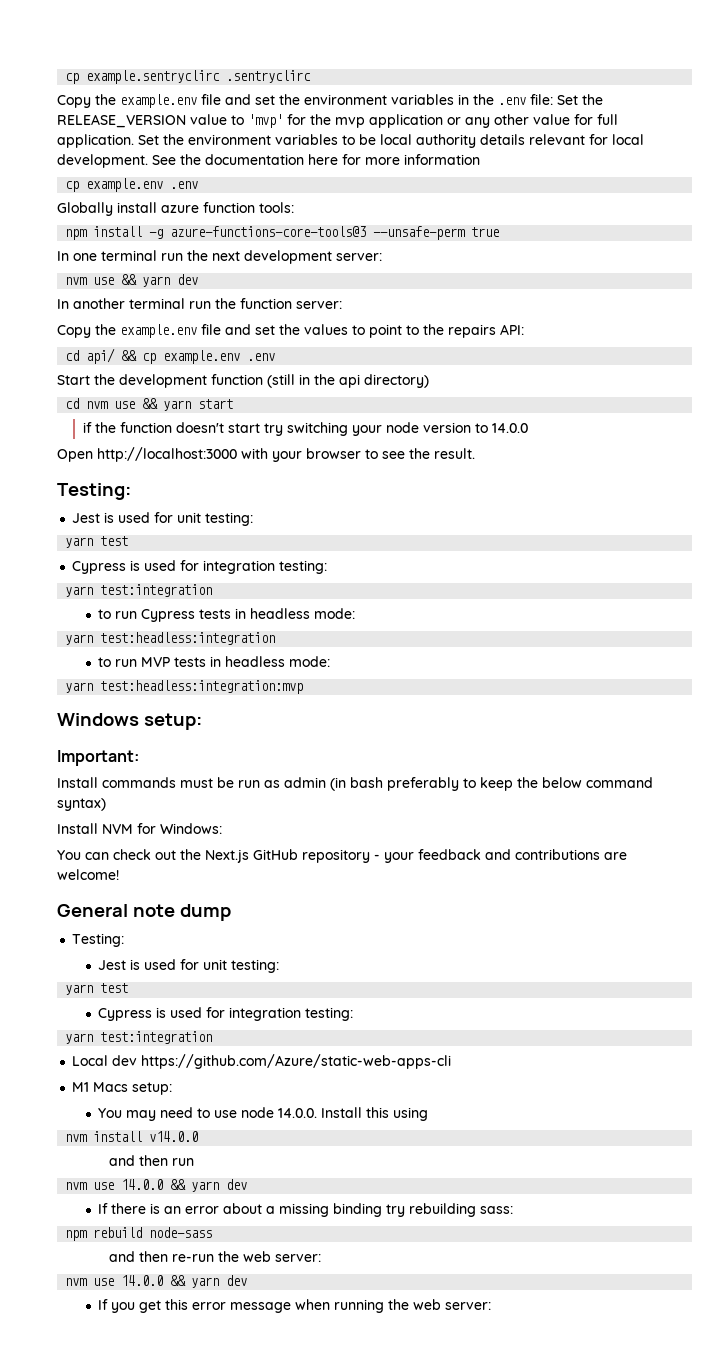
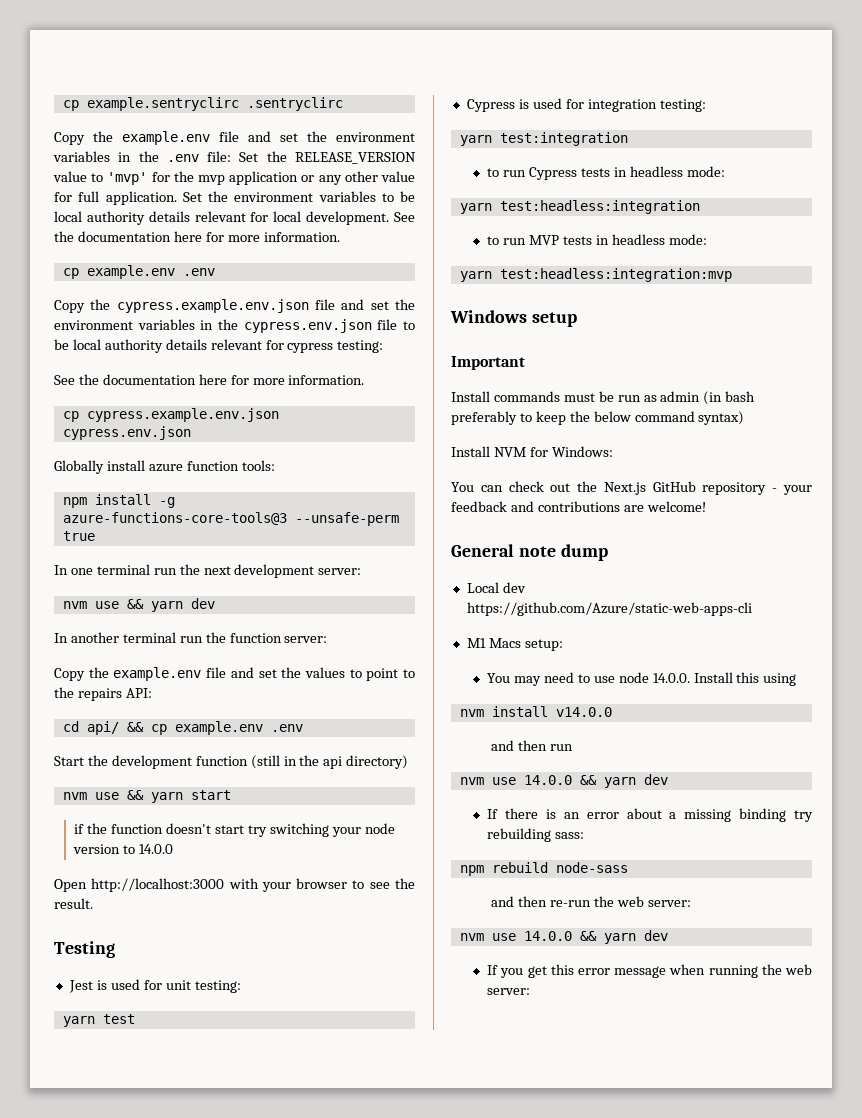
[404,154,480,165] [65,178,199,192] information // cp example.env .env -> [263,232,340,242] [62,265,215,279] [54,299,415,313] [54,319,415,333] [54,339,384,353] [54,374,365,385] [62,408,279,422] [62,426,191,440] information. // cp example.env .env // Copy the cypress.example.env.json file and set the environment variables in the cypress.env.json file to be local authority details relevant for cypress testing: // See the documentation here for more information. // cp cypress.example.env.json cypress.env.json
[65,398,80,409] cd -> (409, 762) none
[57,483,131,500] Testing: -> [54,941,115,958] Testing
[143,713,202,730] [57,750,139,766] setup: // Important: -> [531,312,577,327] [451,356,525,370] setup // Important
[72,933,125,947] [98,959,280,973] [65,983,129,995] [98,1007,354,1021] [65,1031,213,1044] // Testing: // Jest is used for unit testing: // yarn test // Cypress is used for integration testing: // yarn test:integration -> (608, 552) none

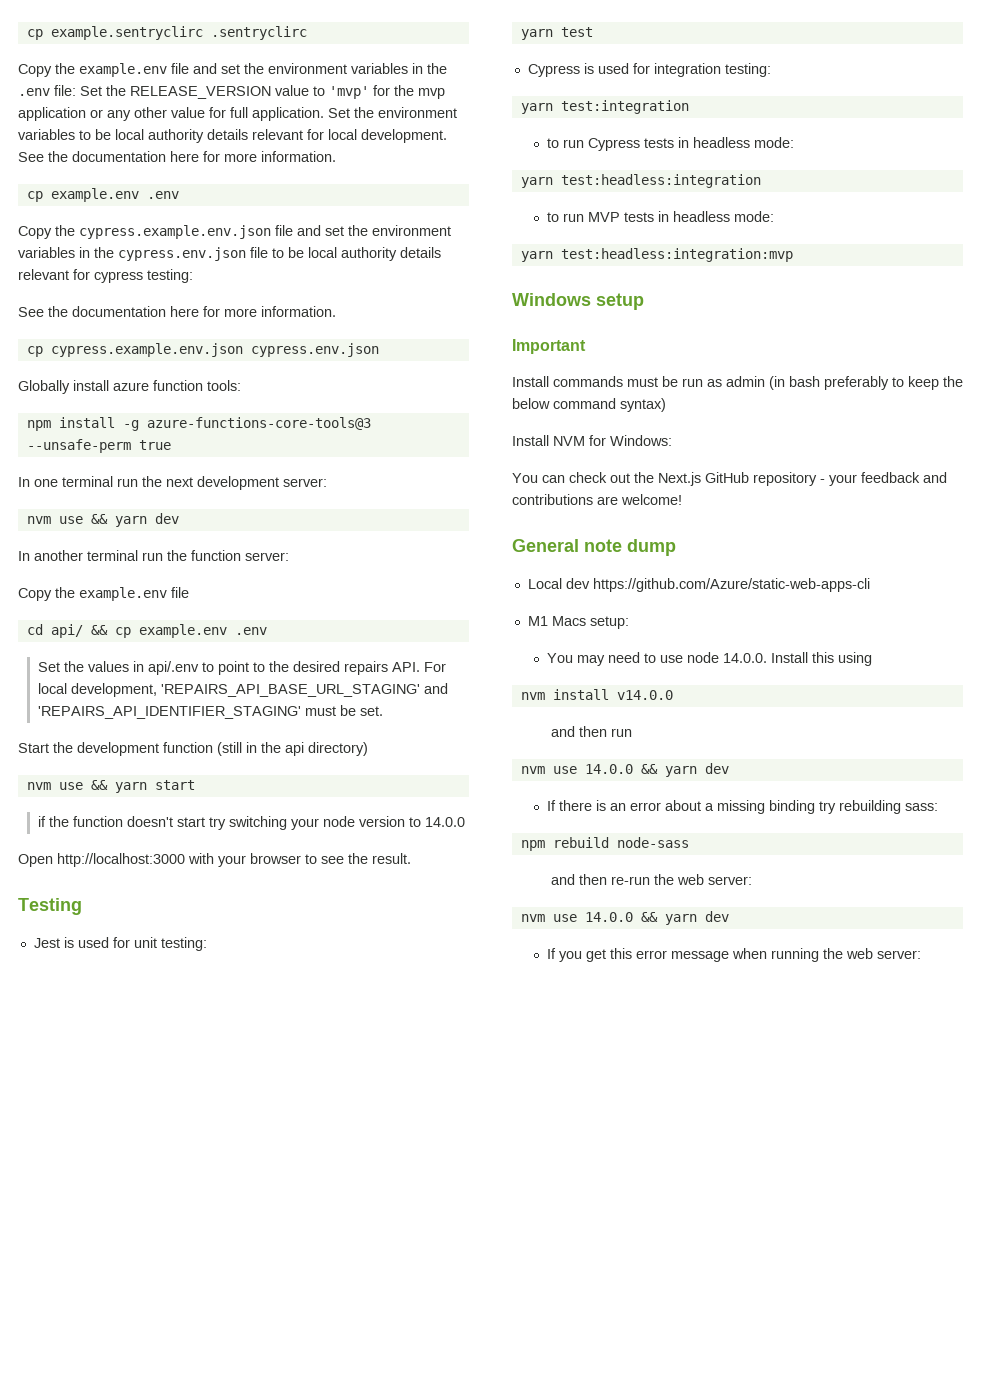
[230,667,415,681] [54,687,152,701] and set the values to point to the repairs API: -> (189, 592) none
(303, 728) none -> [37,661,446,675] [37,683,448,697] [37,705,383,719] // Set the values in api/.env to point to the desired repairs API. For local development, 'REPAIRS_API_BASE_URL_STAGING' and 'REPAIRS_API_IDENTIFIER_STAGING' must be set.

